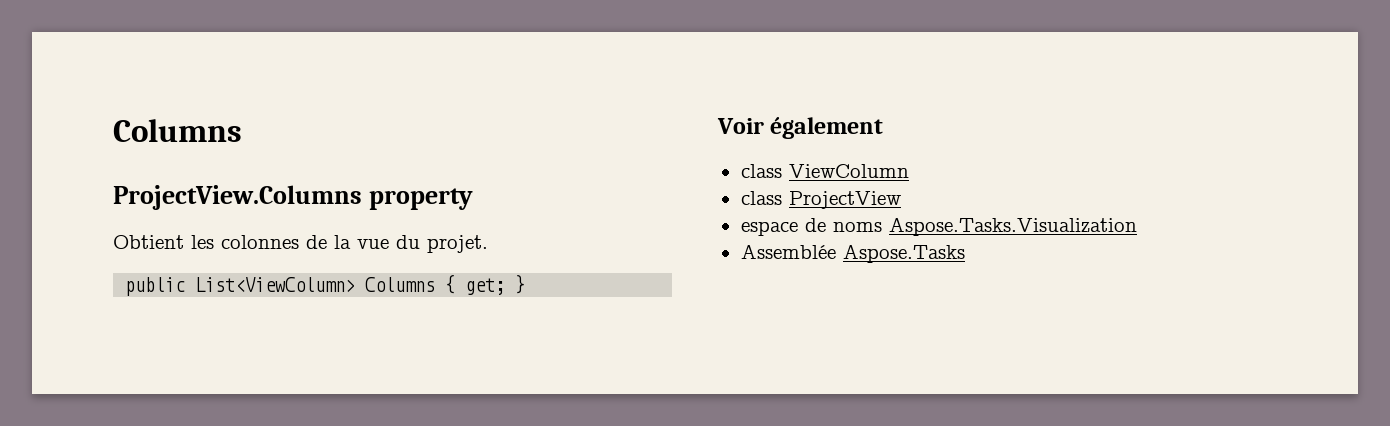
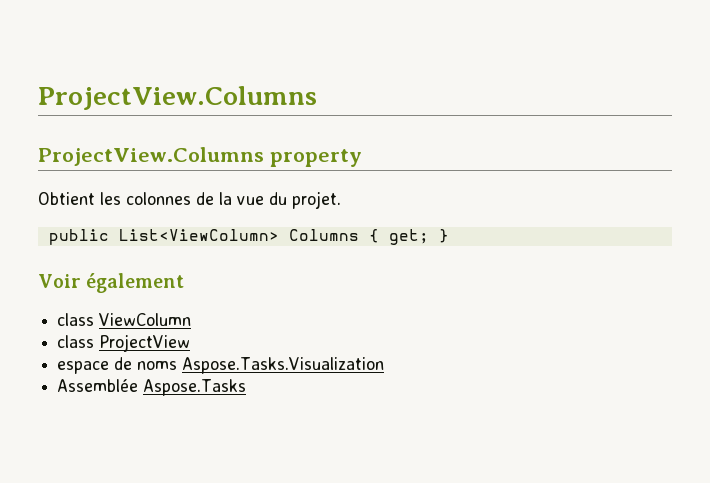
[113,119,242,142] Columns -> [38,86,317,110] ProjectView.Columns

